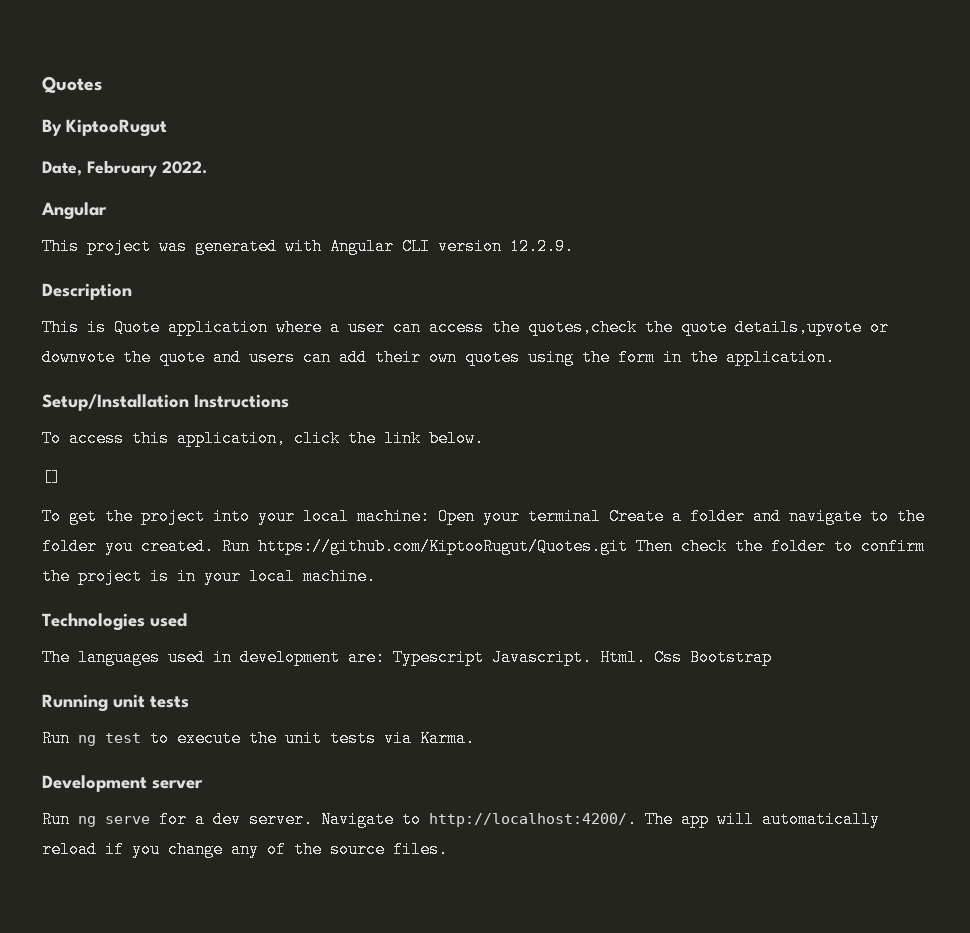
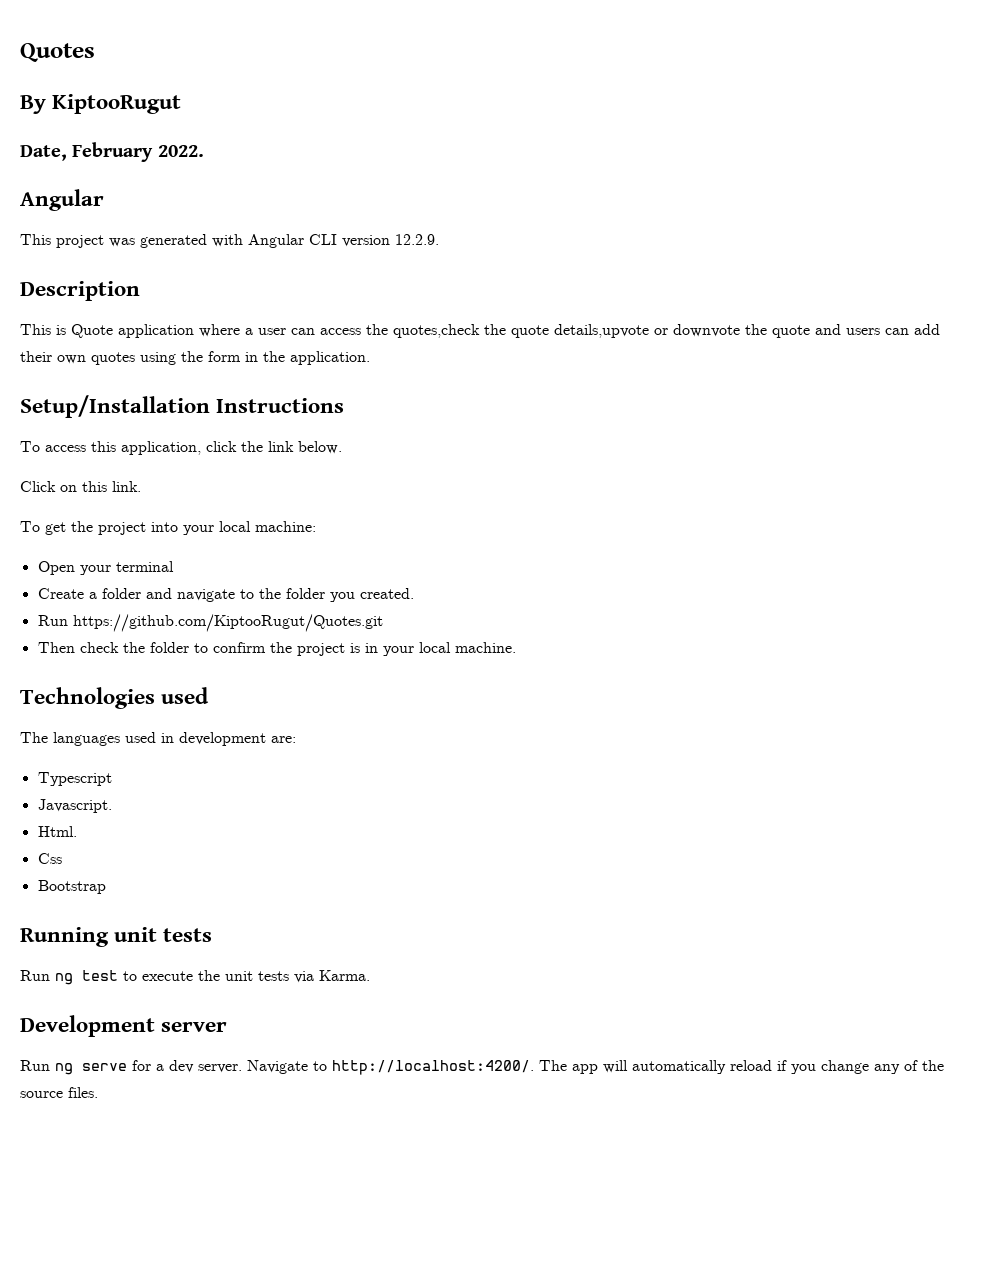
[42,469,61,486] [] -> [20,481,141,492] Click on this link.
(430, 516) none -> (316, 526) //
(601, 516) none -> (174, 566) //
(214, 546) none -> (414, 593) //
(628, 546) none -> (383, 623) //
(385, 657) none -> (296, 739) //
(484, 657) none -> (112, 779) //
(592, 657) none -> (112, 806) //
(646, 657) none -> (77, 831) //
(682, 657) none -> (62, 858) //

